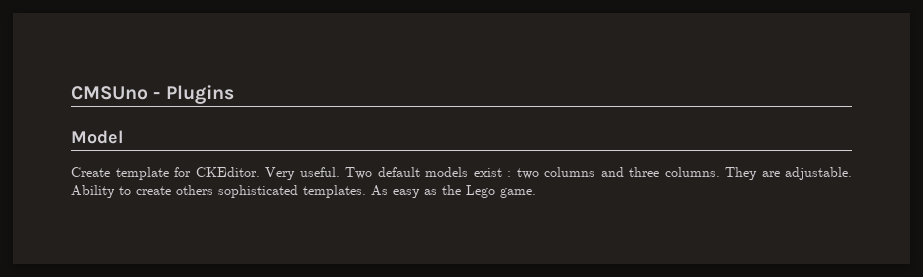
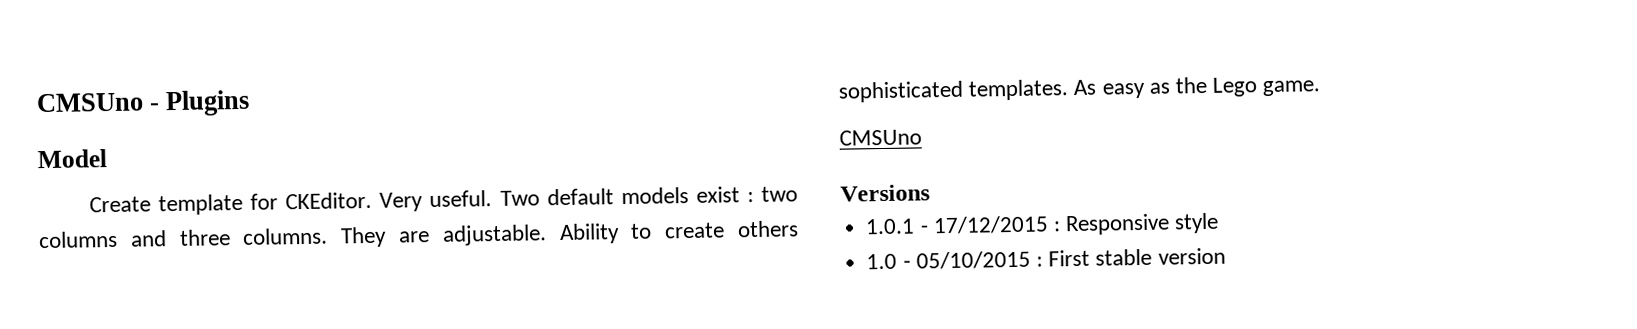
(536, 193) none -> [839,129,922,146] [840,184,930,202] [865,212,1220,236] [866,247,1226,270] // CMSUno // Versions // 1.0.1 - 17/12/2015 : Responsive style // 1.0 - 05/10/2015 : First stable version

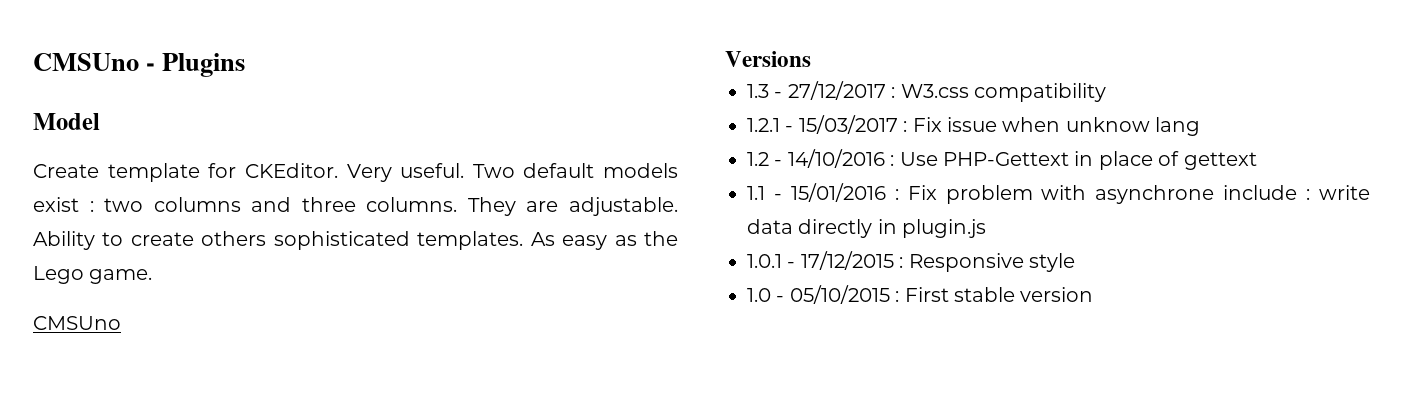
(930, 193) none -> [747,81,1106,102] [747,115,1201,136] [747,149,1257,170] [747,183,1370,204] [747,219,987,238] // 1.3 - 27/12/2017 : W3.css compatibility // 1.2.1 - 15/03/2017 : Fix issue when unknow lang // 1.2 - 14/10/2016 : Use PHP-Gettext in place of gettext // 1.1 - 15/01/2016 : Fix problem with asynchrone include : write data directly in plugin.js

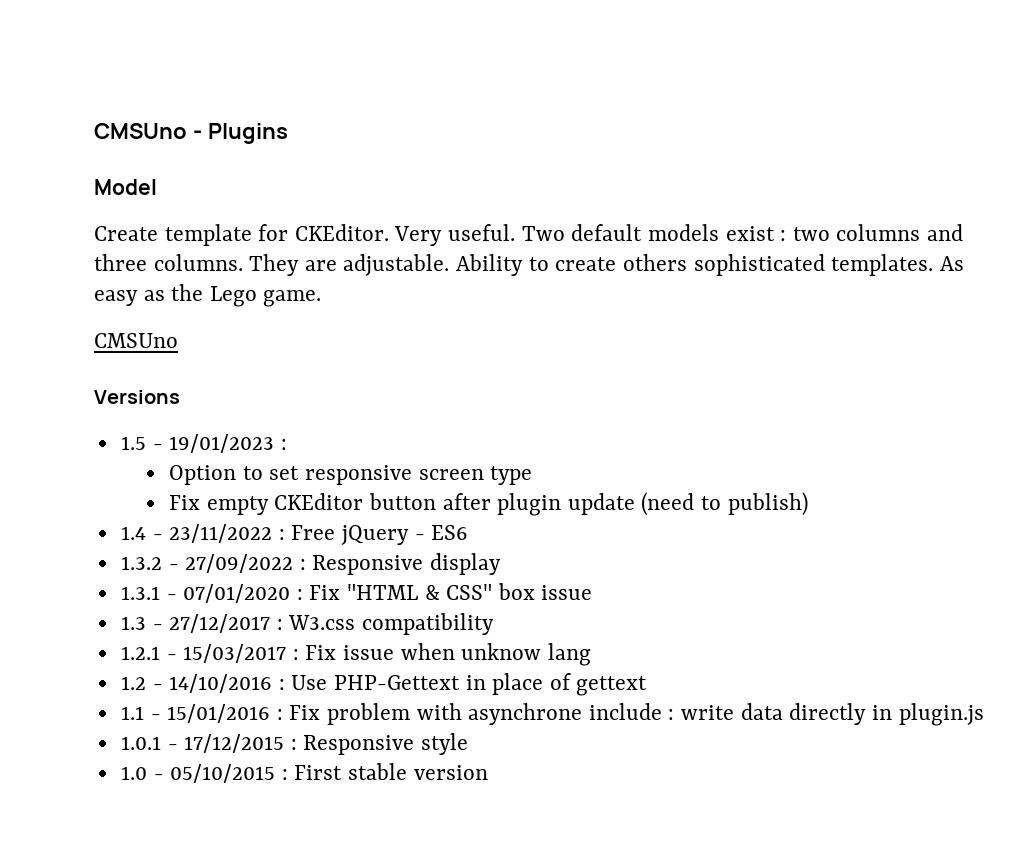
(811, 59) none -> [120,434,287,453] [169,465,533,485] [169,492,808,516] [120,524,469,545] [120,553,502,575] [120,583,593,603] // 1.5 - 19/01/2023 : // Option to set responsive screen type // Fix empty CKEditor button after plugin update (need to publish) // 1.4 - 23/11/2022 : Free jQuery - ES6 // 1.3.2 - 27/09/2022 : Responsive display // 1.3.1 - 07/01/2020 : Fix "HTML & CSS" box issue

